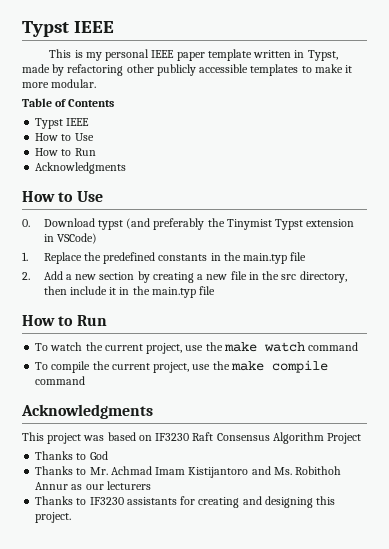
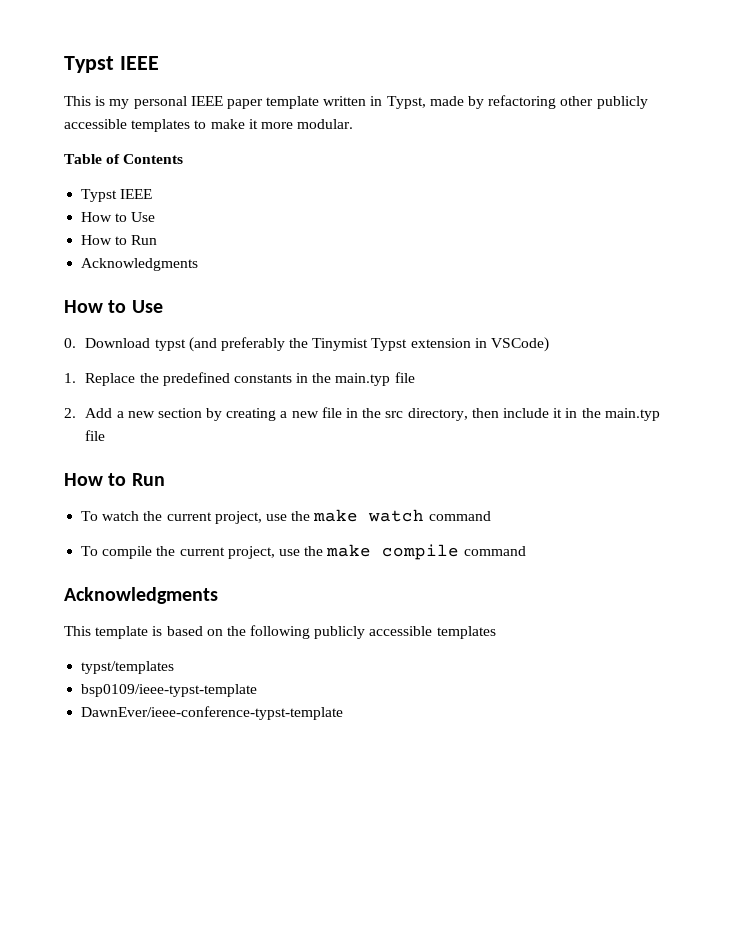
[47,432,362,444] [35,451,108,460] [35,466,342,478] [35,481,151,490] [35,496,336,508] [35,512,72,523] project was based on IF3230 Raft Consensus Algorithm Project // Thanks to God // Thanks to Mr. Achmad Imam Kistijantoro and Ms. Robithoh Annur as our lecturers // Thanks to IF3230 assistants for creating and designing this project. -> [95,625,496,639] [81,661,175,674] [81,684,258,697] [81,706,344,720] template is based on the following publicly accessible templates // typst/templates // bsp0109/ieee-typst-template // DawnEver/ieee-conference-typst-template

